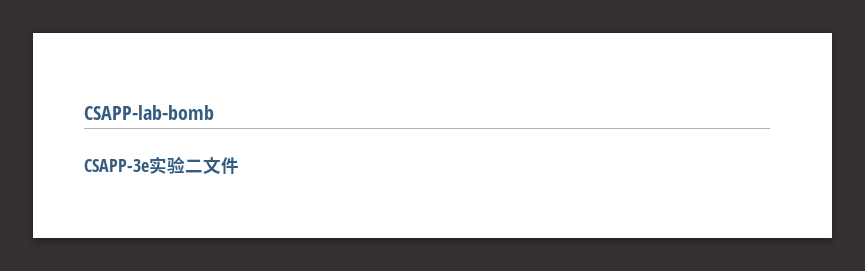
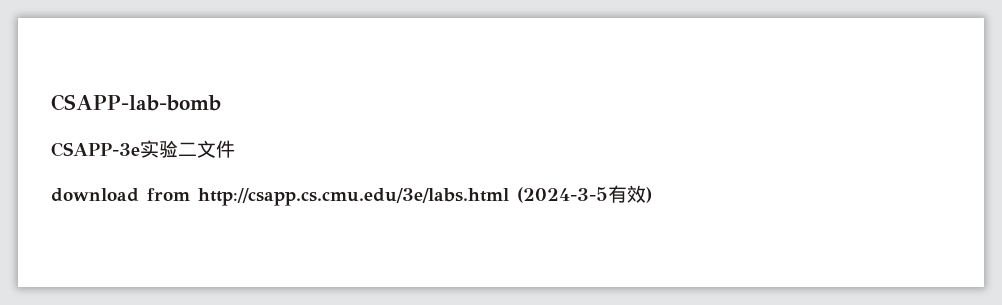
(239, 165) none -> [51,185,652,206] // download from http://csapp.cs.cmu.edu/3e/labs.html (2024-3-5有效)

